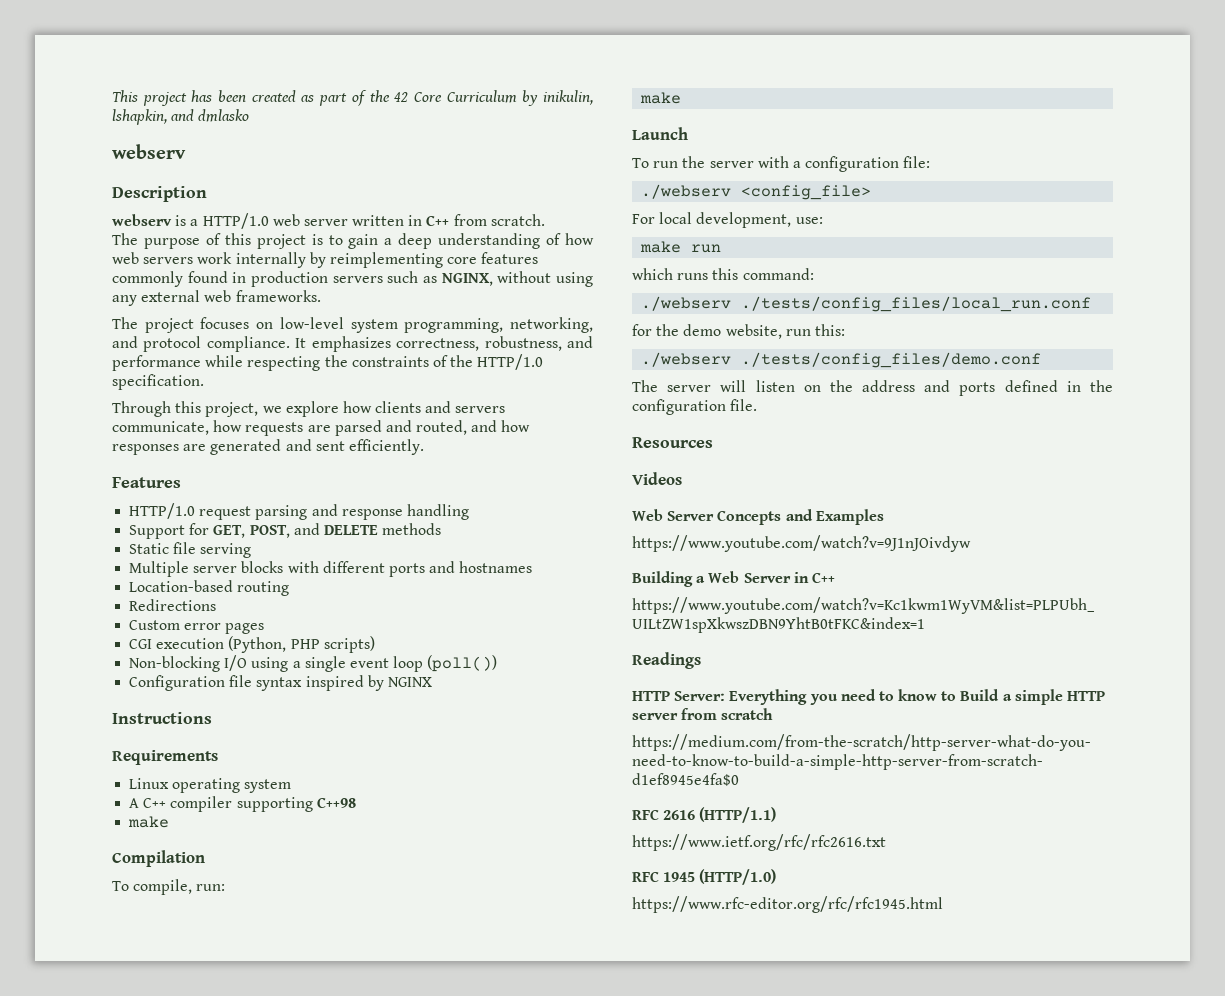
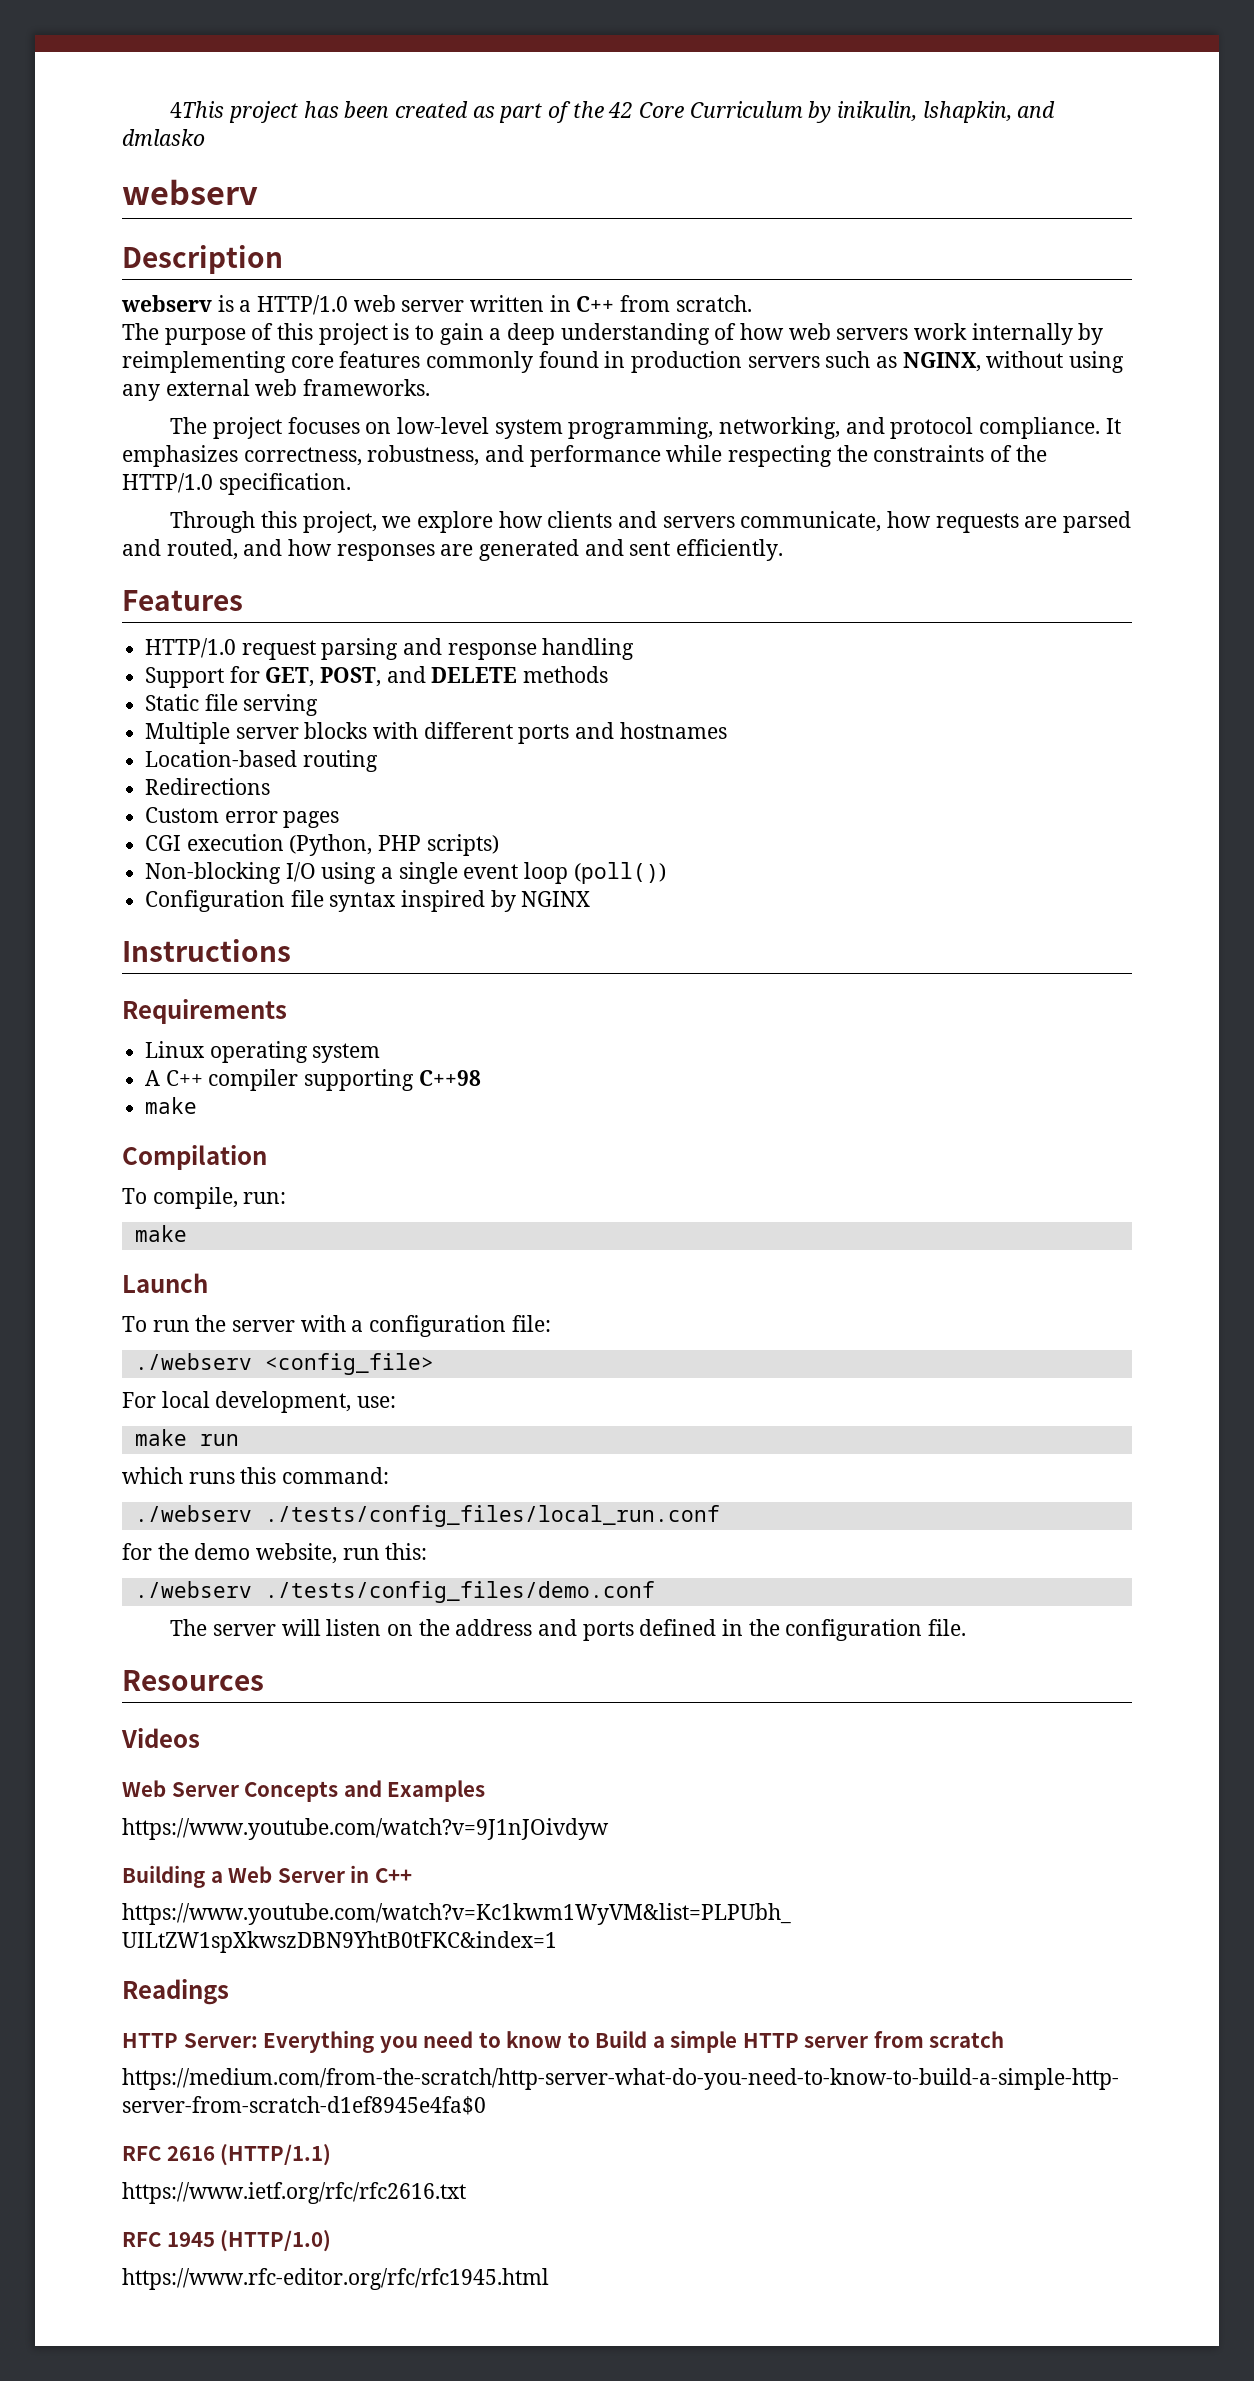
[112,90,138,102] This -> [170,101,225,118] 4This

